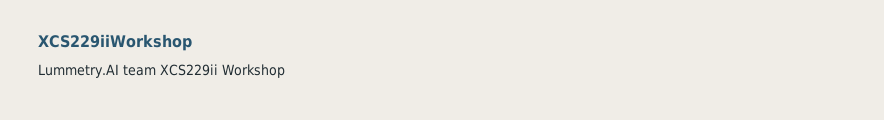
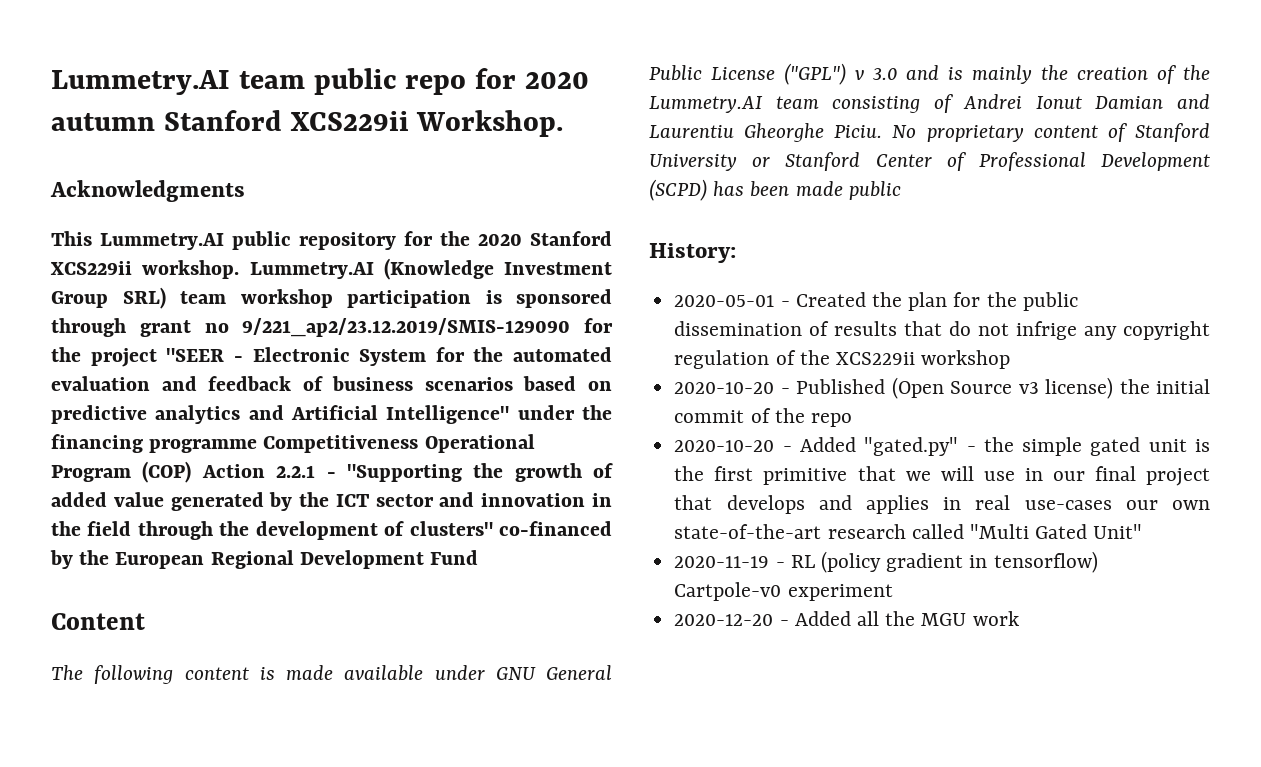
[38,34,192,51] [38,64,285,78] XCS229iiWorkshop // Lummetry.AI team XCS229ii Workshop -> [51,68,589,95] [51,110,564,137] [50,180,245,202] [51,231,612,250] [50,258,612,280] [51,287,612,309] [51,318,613,337] [51,347,612,367] [51,376,612,391] [51,405,612,424] [51,434,535,453] [51,461,613,483] [51,492,612,511] [51,521,612,540] [50,550,479,569] [51,613,145,630] [51,665,612,684] [649,63,1210,85] [649,94,1210,113] [649,123,1210,142] [649,152,1210,171] [649,179,901,201] [649,243,736,263] [674,292,1078,311] [674,321,1210,340] [674,350,1011,369] [674,377,1210,399] [674,408,852,427] [674,437,1210,456] [674,466,1210,486] [674,495,1210,514] [674,524,1143,539] [674,551,1098,573] [674,582,893,601] [674,611,1019,626] Lummetry.AI team public repo for 2020 autumn Stanford XCS229ii Workshop. // Acknowledgments // This Lummetry.AI public repository for the 2020 Stanford XCS229ii workshop. Lummetry.AI (Knowledge Investment Group SRL) team workshop participation is sponsored through grant no 9/221_ap2/23.12.2019/SMIS-129090 for the project "SEER - Electronic System for the automated evaluation and feedback of business scenarios based on predictive analytics and Artificial Intelligence" under the financing programme Competitiveness Operational Program (COP) Action 2.2.1 - "Supporting the growth of added value generated by the ICT sector and innovation in the field through the development of clusters" co-financed by the European Regional Development Fund // Content // The following content is made available under GNU General Public License ("GPL") v 3.0 and is mainly the creation of the Lummetry.AI team consisting of Andrei Ionut Damian and Laurentiu Gheorghe Piciu. No proprietary content of Stanford University or Stanford Center of Professional Development (SCPD) has been made public // History: // 2020-05-01 - Created the plan for the public dissemination of results that do not infrige any copyright regulation of the XCS229ii workshop // 2020-10-20 - Published (Open Source v3 license) the initial commit of the repo // 2020-10-20 - Added "gated.py" - the simple gated unit is the first primitive that we will use in our final project that develops and applies in real use-cases our own state-of-the-art research called "Multi Gated Unit" // 2020-11-19 - RL (policy gradient in tensorflow) Cartpole-v0 experiment // 2020-12-20 - Added all the MGU work

